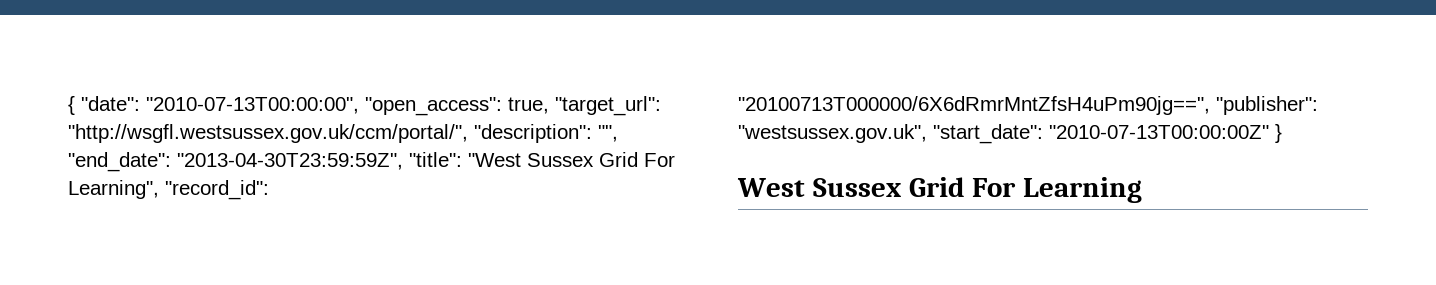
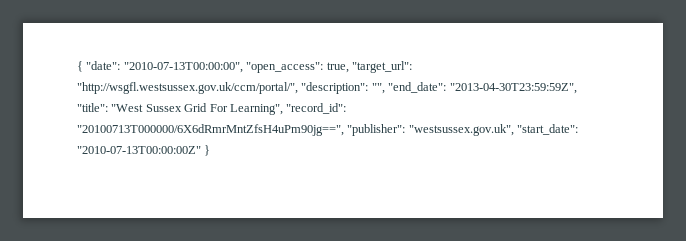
[737,177,1143,203] // West Sussex Grid For Learning -> (211, 150) none

